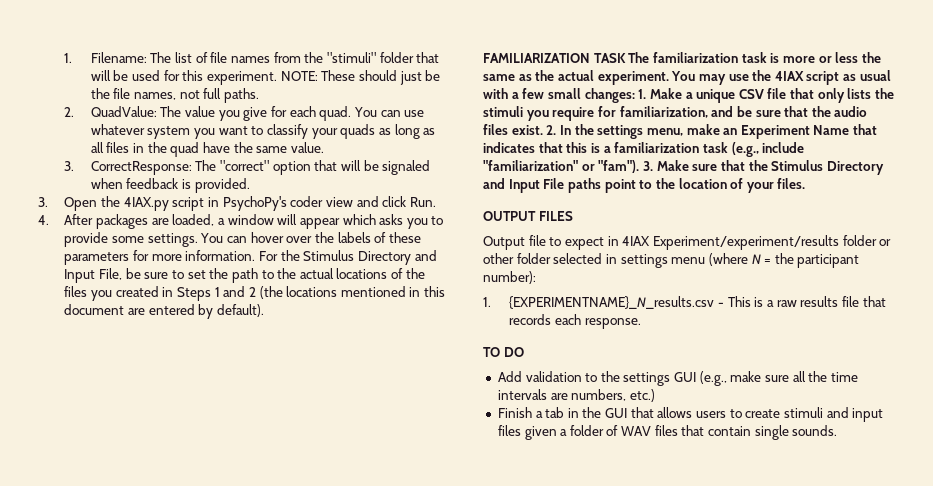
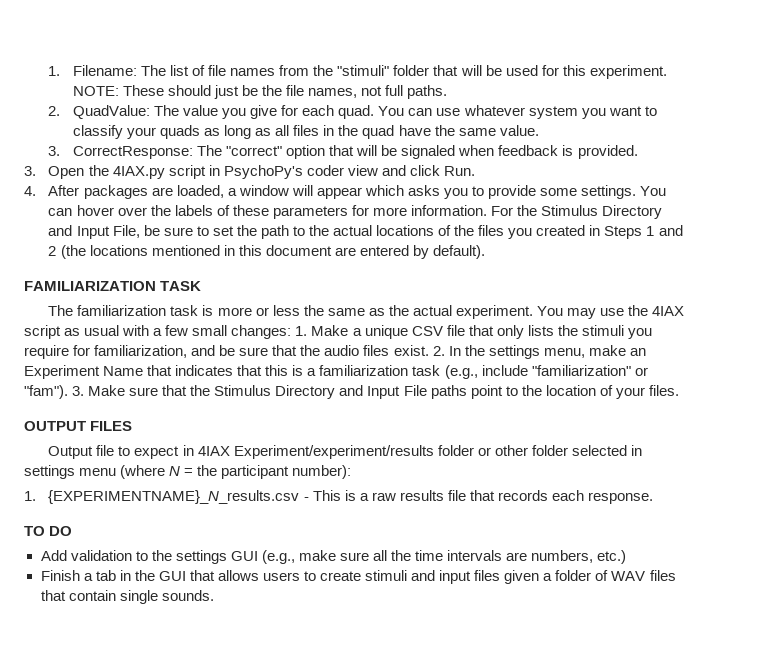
(626, 58) none -> (202, 286) //

